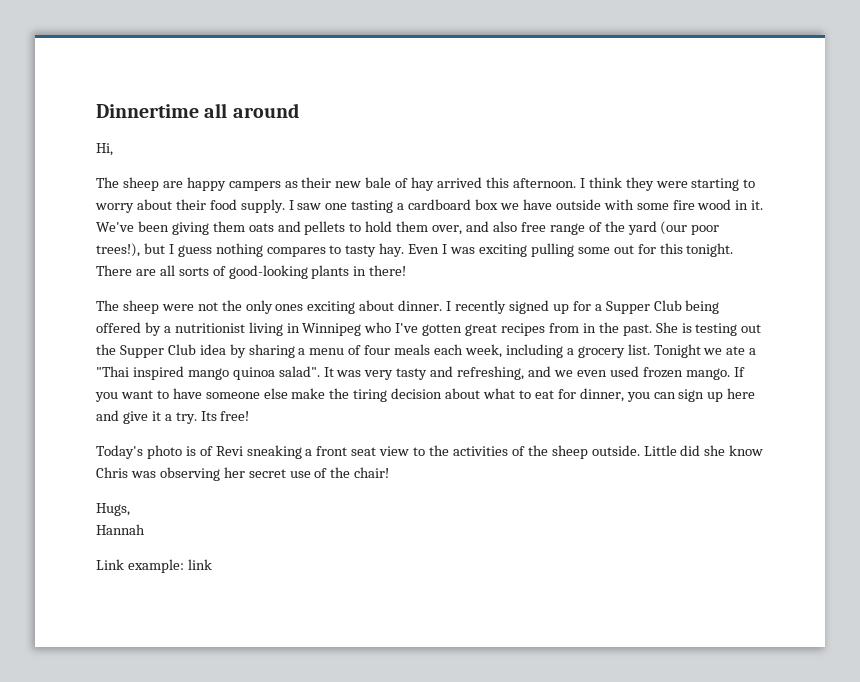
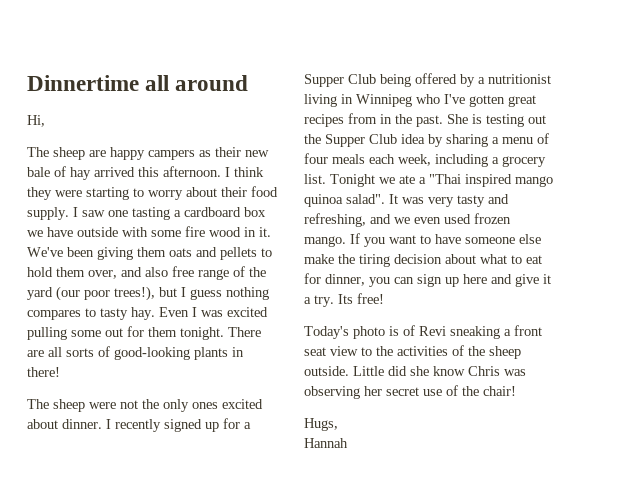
[478,244,527,257] exciting -> [227,307,268,317] excited
[659,243,683,254] this -> [148,327,177,337] them
[307,301,356,314] exciting -> [222,399,263,409] excited
[96,559,212,573] // Link example: link -> (348, 443) none

